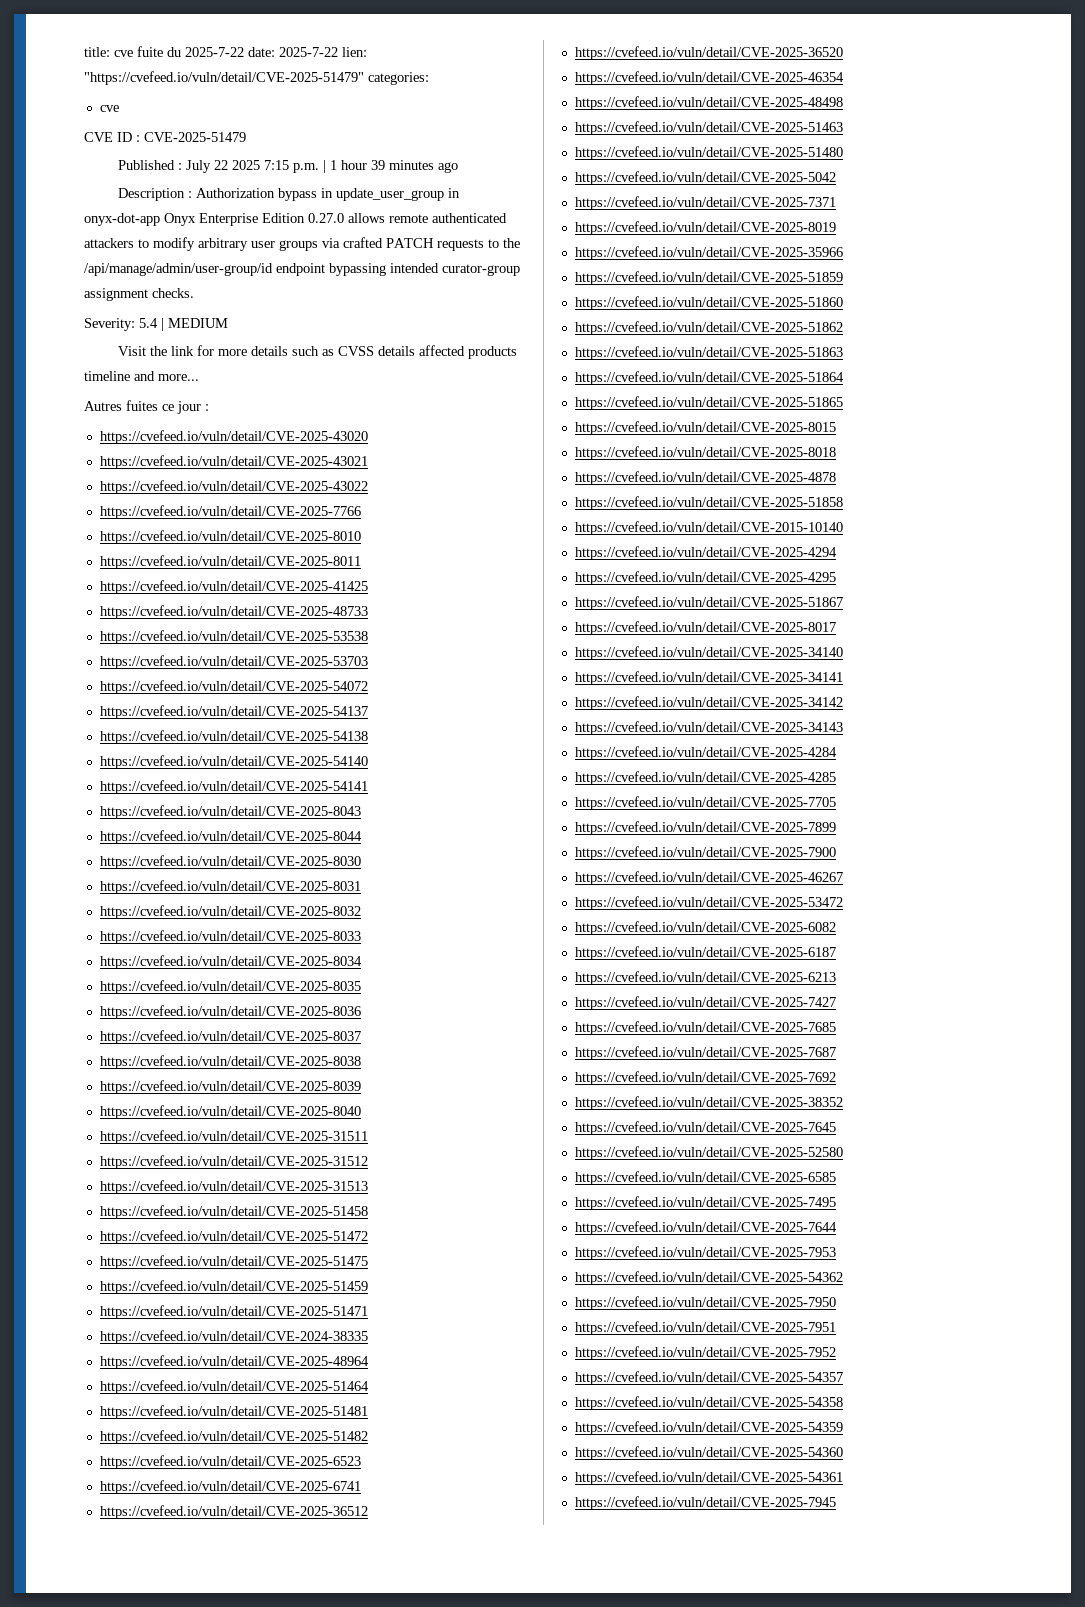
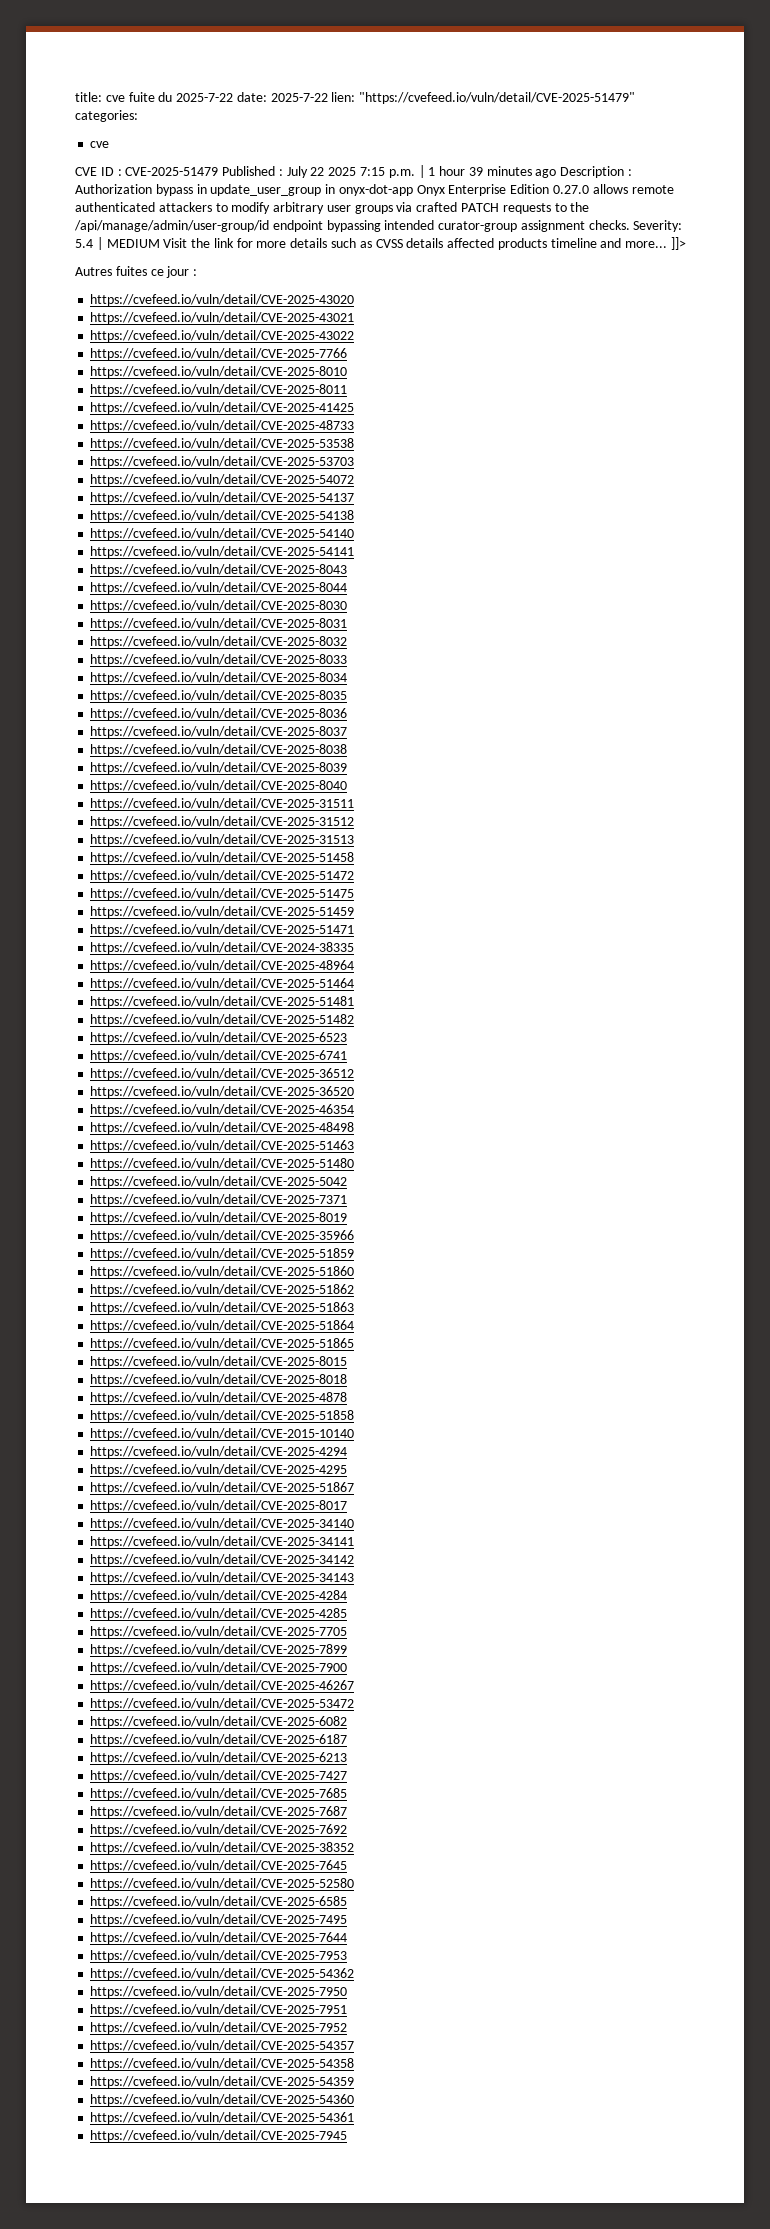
(246, 137) // -> (219, 171) none
(458, 167) // -> (557, 173) none
(194, 293) // -> (630, 225) none
(228, 323) // -> (160, 243) none
(199, 377) none -> [671,237,687,250] ]]>

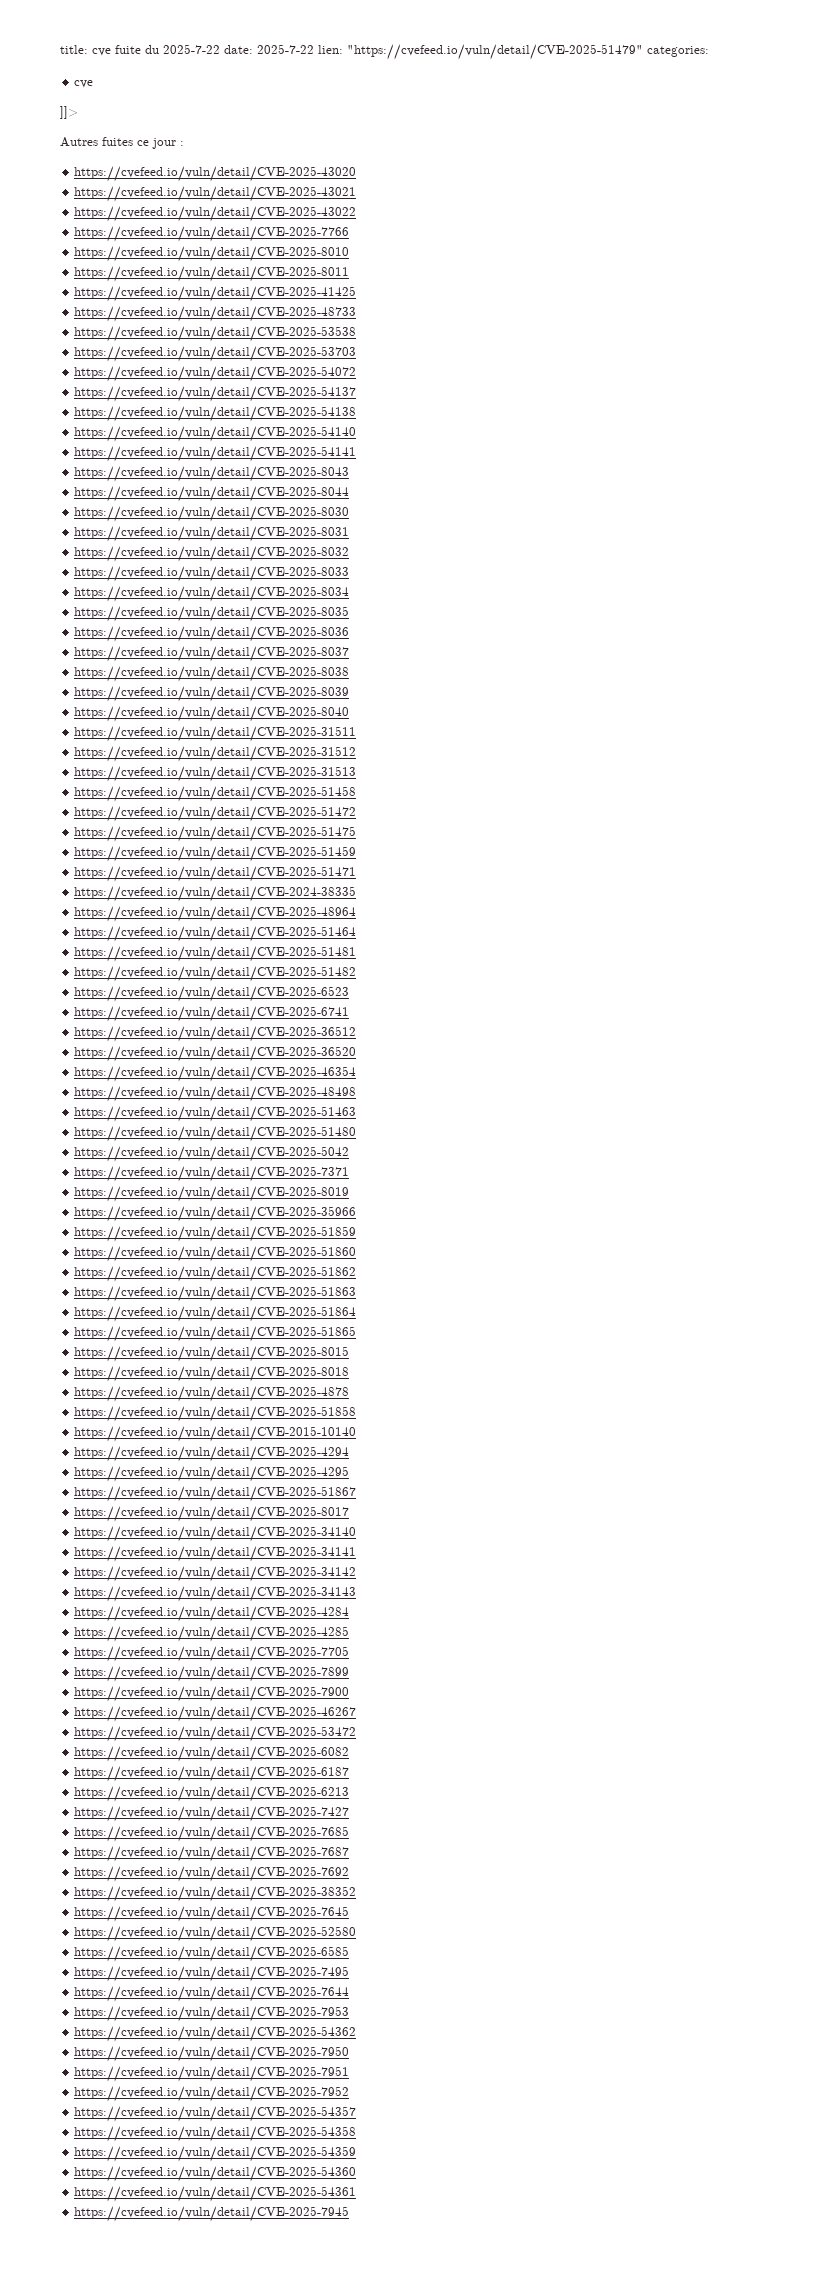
[75,165,633,178] [75,184,674,196] [75,202,590,214] [74,220,683,232] [75,237,668,250] CVE ID : CVE-2025-51479 Published : July 22 2025 7:15 p.m. | 1 hour 39 minutes ago Description : Authorization bypass in update_user_group in onyx-dot-app Onyx Enterprise Edition 0.27.0 allows remote authenticated attackers to modify arbitrary user groups via crafted PATCH requests to the /api/manage/admin/user-group/id endpoint bypassing intended curator-group assignment checks. Severity: 5.4 | MEDIUM Visit the link for more details such as CVSS details affected products timeline and more... -> (94, 84) none

